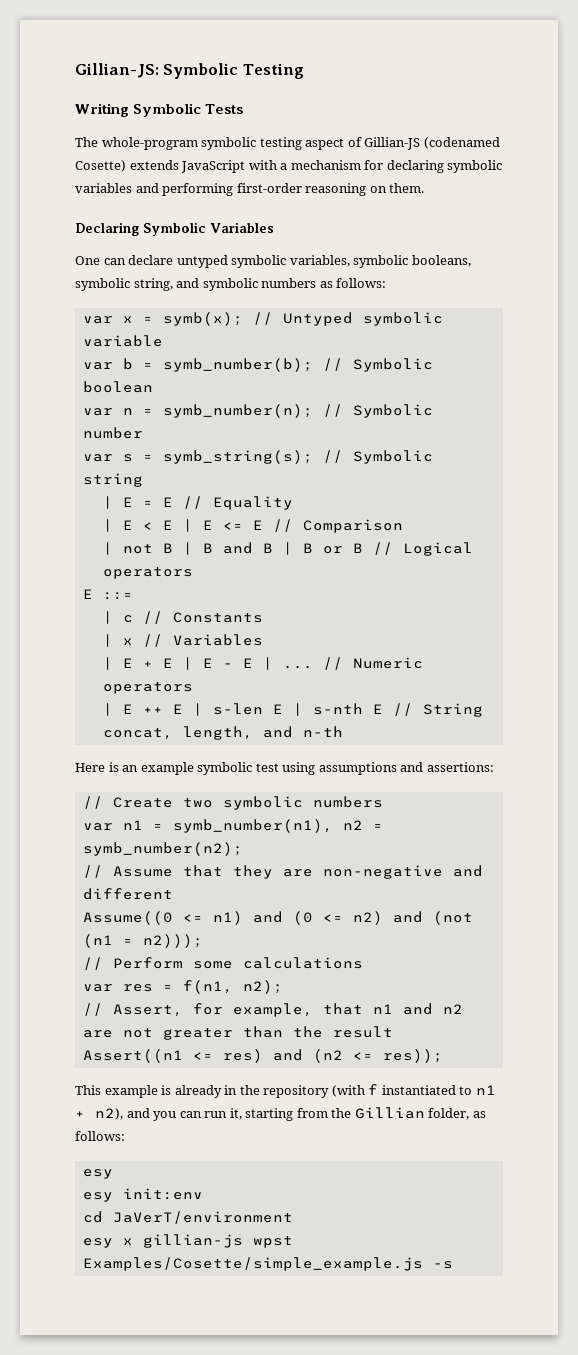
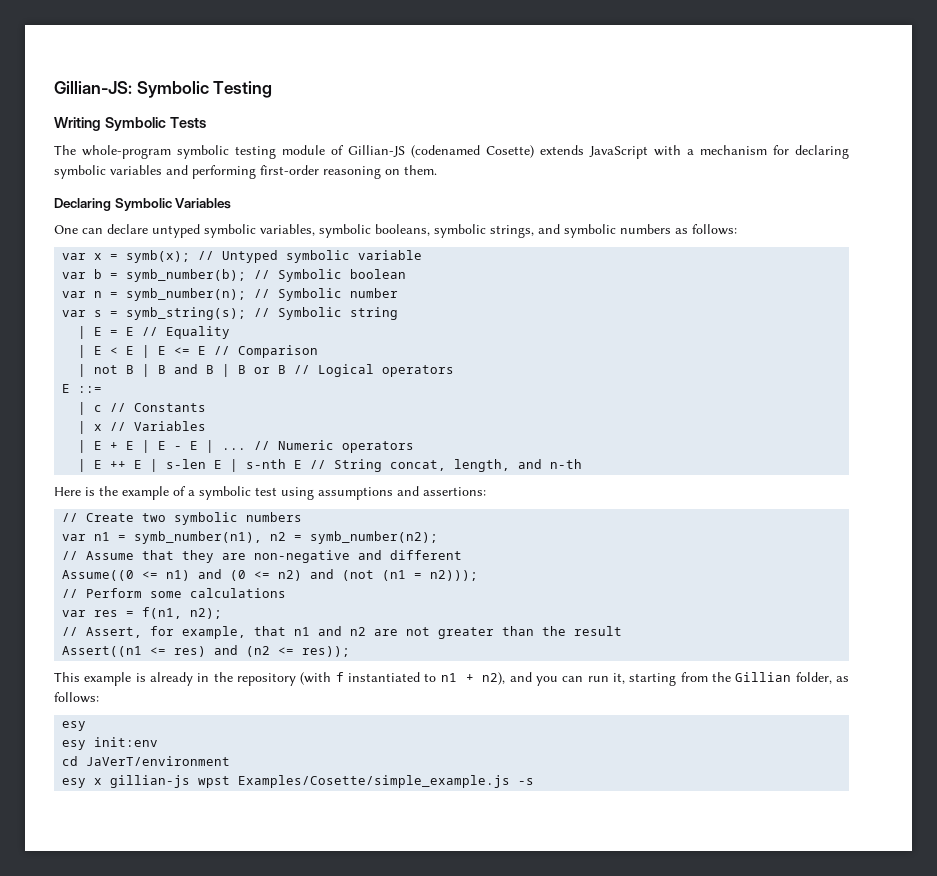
[305,138,345,150] aspect -> [282,145,325,155] module
[133,278,173,291] string, -> [490,225,534,238] strings,
[122,762,194,775] an example -> [99,486,195,500] the example of a

